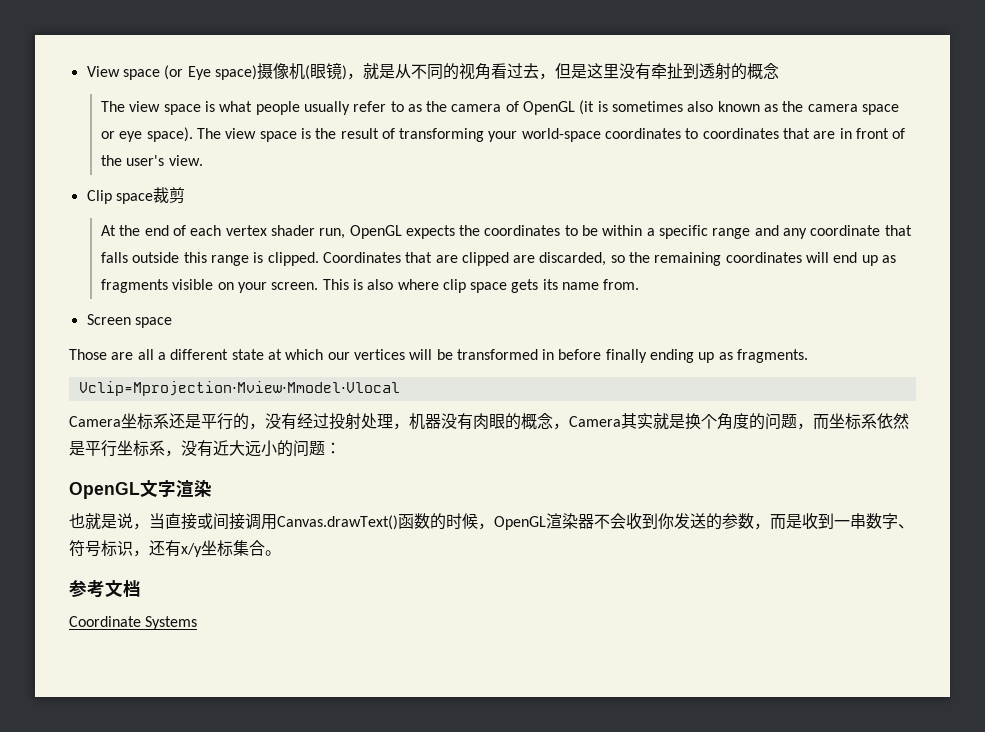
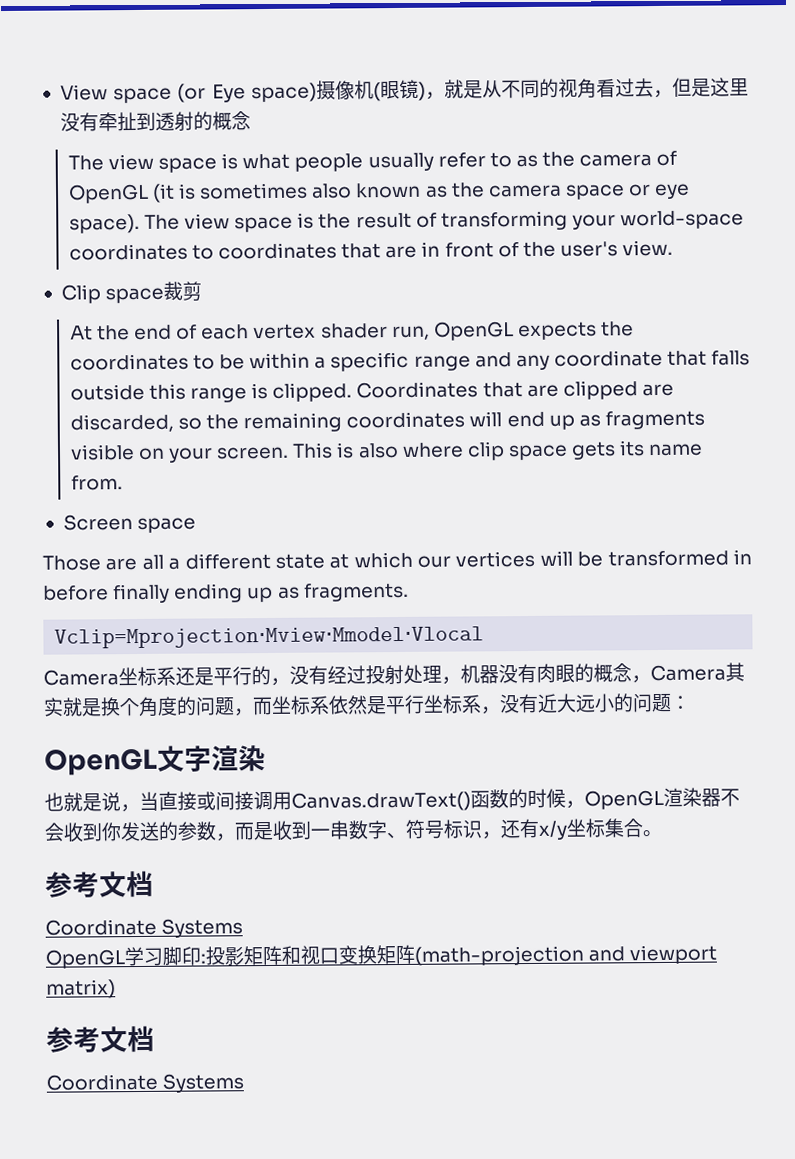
(198, 623) none -> [45,944,718,969] [46,979,116,999] [46,1025,155,1053] [46,1073,245,1093] // OpenGL学习脚印:投影矩阵和视口变换矩阵(math-projection and viewport matrix) // 参考文档 // Coordinate Systems

